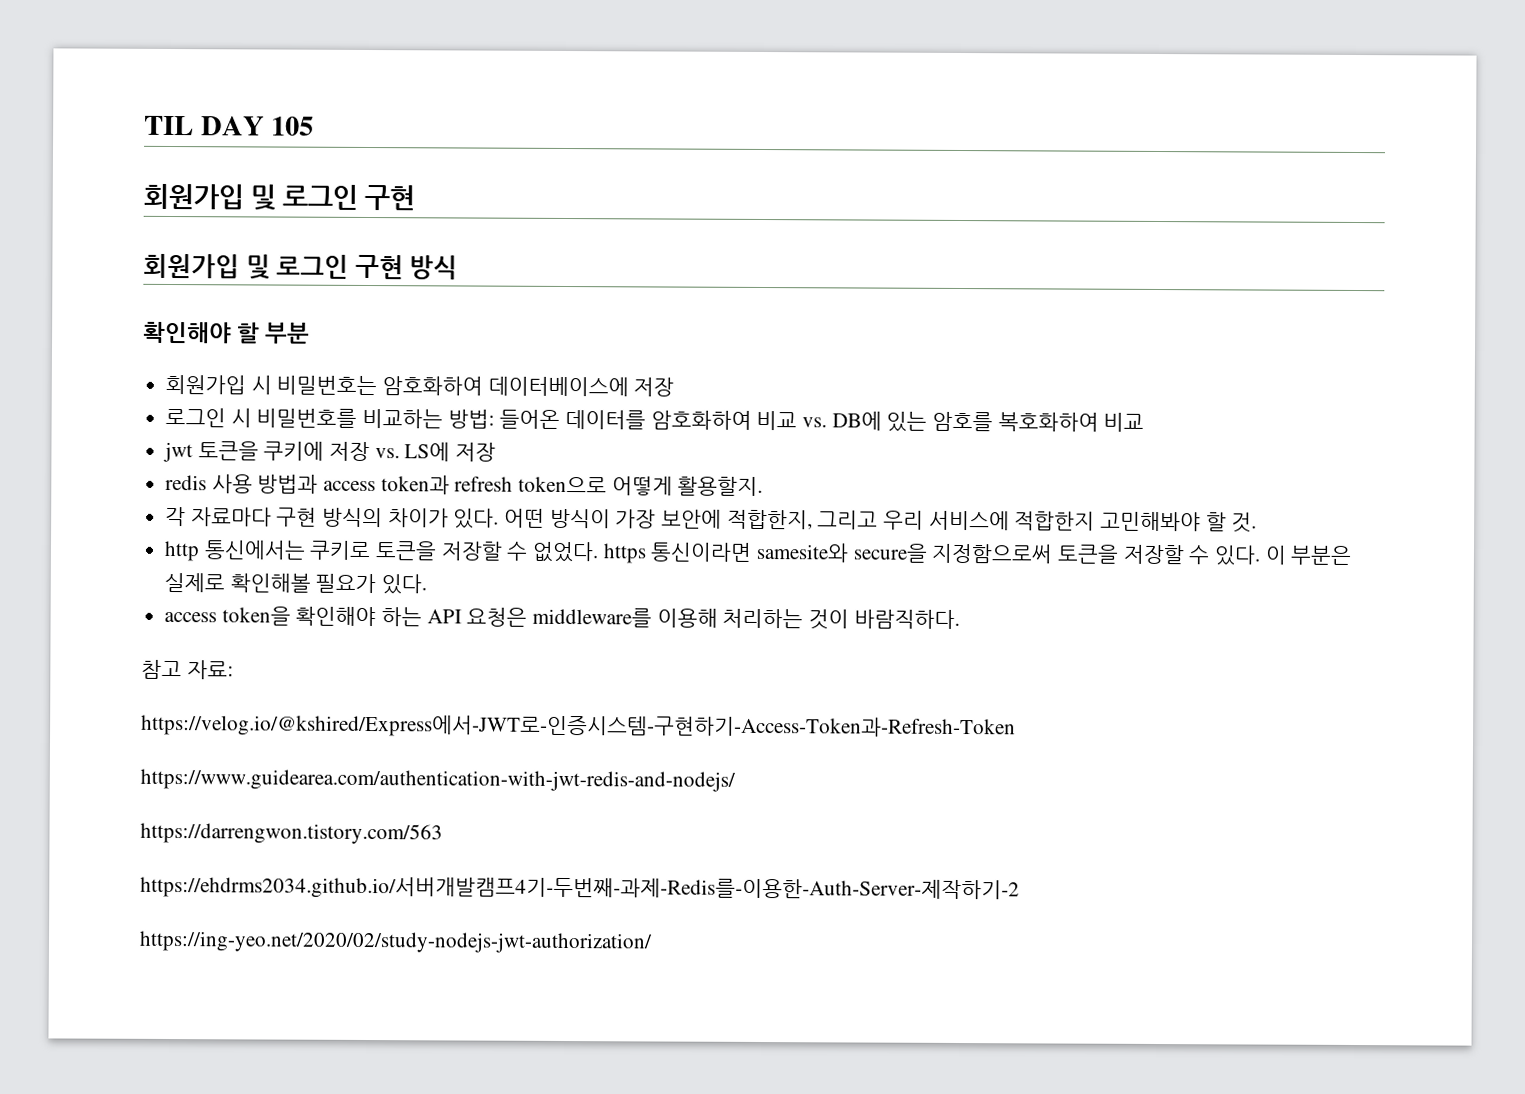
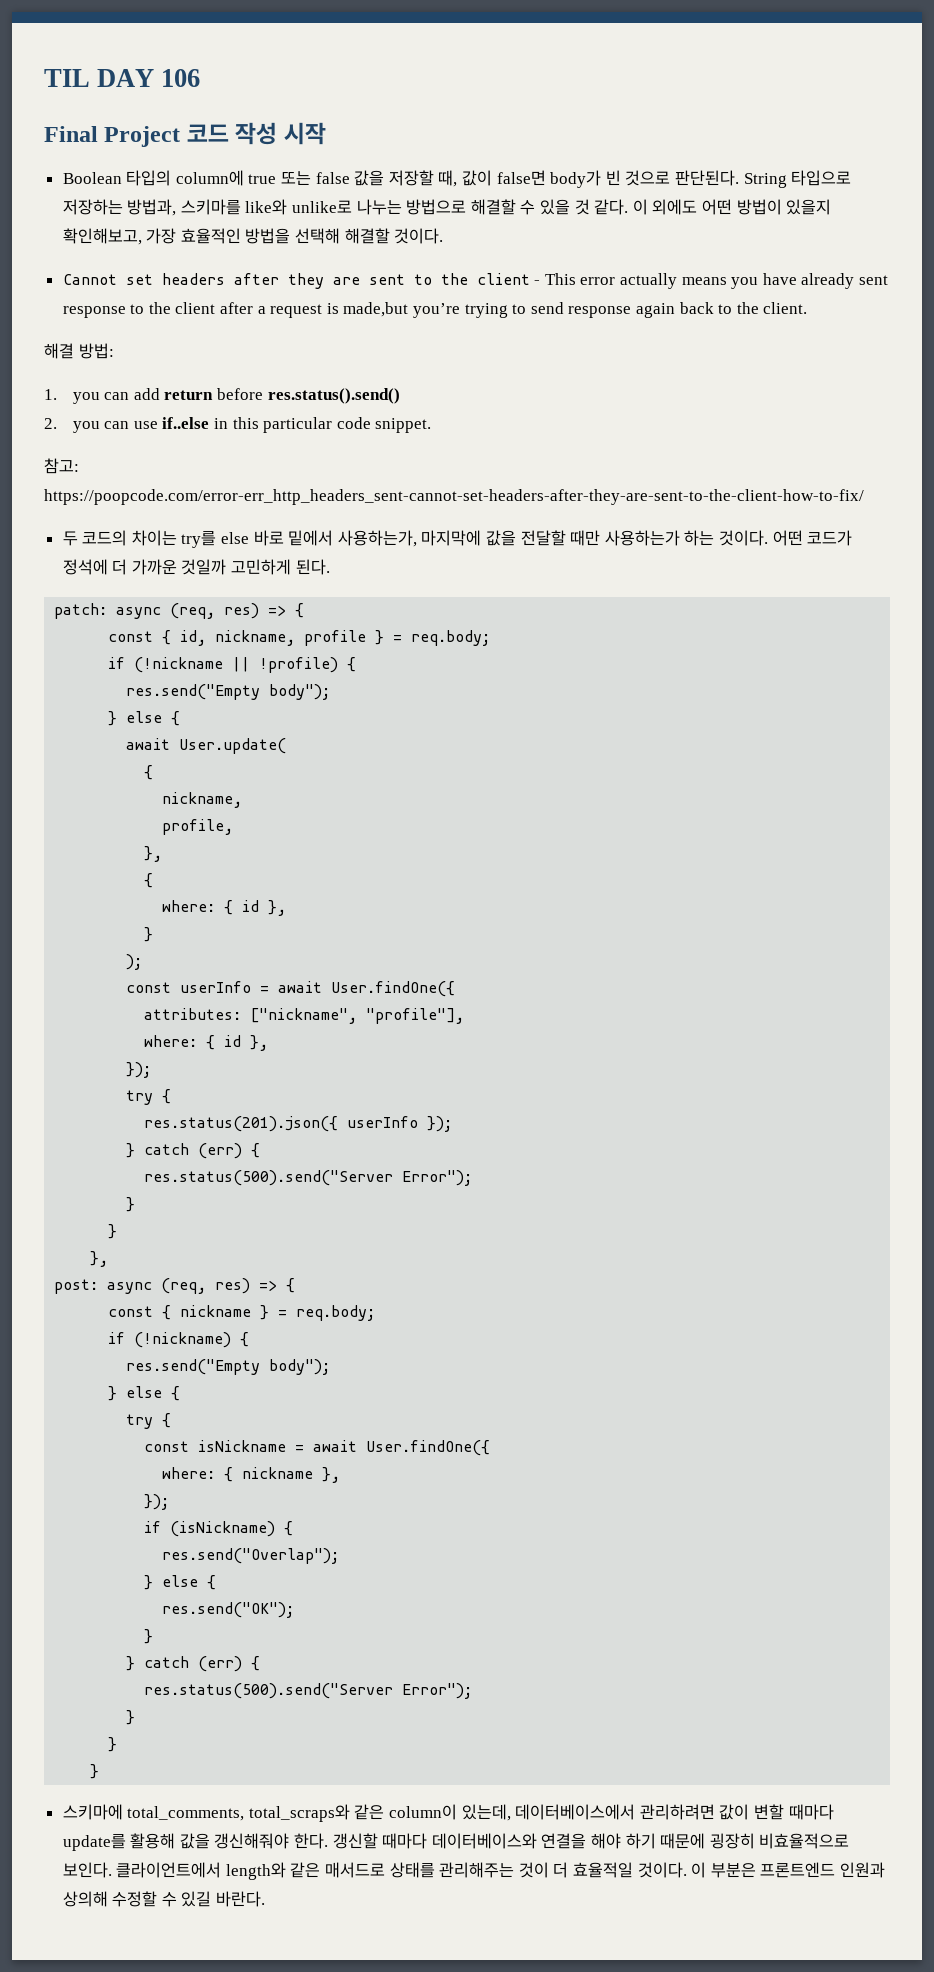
[271,116,315,136] [143,183,416,211] [143,253,459,280] [143,321,311,344] [165,374,675,397] [165,407,1145,432] [163,441,497,463] [165,474,764,497] [165,506,1258,533] [164,540,1353,566] [164,572,428,595] [164,606,960,630] [141,659,234,680] [141,713,1016,740] [140,768,736,792] [140,822,443,845] [140,875,1020,902] [139,930,653,954] 105 // 회원가입 및 로그인 구현 // 회원가입 및 로그인 구현 방식 // 확인해야 할 부분 // 회원가입 시 비밀번호는 암호화하여 데이터베이스에 저장 // 로그인 시 비밀번호를 비교하는 방법: 들어온 데이터를 암호화하여 비교 vs. DB에 있는 암호를 복호화하여 비교 // jwt 토큰을 쿠키에 저장 vs. LS에 저장 // redis 사용 방법과 access token과 refresh token으로 어떻게 활용할지. // 각 자료마다 구현 방식의 차이가 있다. 어떤 방식이 가장 보안에 적합한지, 그리고 우리 서비스에 적합한지 고민해봐야 할 것. // http 통신에서는 쿠키로 토큰을 저장할 수 없었다. https 통신이라면 samesite와 secure을 지정함으로써 토큰을 저장할 수 있다. 이 부분은 실제로 확인해볼 필요가 있다. // access token을 확인해야 하는 API 요청은 middleware를 이용해 처리하는 것이 바람직하다. // 참고 자료: // https://velog.io/@kshired/Express에서-JWT로-인증시스템-구현하기-Access-Token과-Refresh-Token // https://www.guidearea.com/authentication-with-jwt-redis-and-nodejs/ // https://darrengwon.tistory.com/563 // https://ehdrms2034.github.io/서버개발캠프4기-두번째-과제-Redis를-이용한-Auth-Server-제작하기-2 // https://ing-yeo.net/2020/02/study-nodejs-jwt-authorization/ -> [161,69,201,87] [44,122,326,147] [62,170,852,188] [62,199,832,216] [62,228,444,245] [62,273,889,289] [62,302,808,318] [44,343,114,359] [44,388,400,404] [44,417,432,433] [44,458,79,474] [44,489,864,505] [62,530,853,548] [62,559,330,575] [54,603,305,619] [108,630,491,646] [108,657,357,673] [126,684,331,700] [108,711,181,726] [126,738,287,754] [144,765,154,780] [162,792,243,808] [162,819,234,835] [144,846,163,862] [144,873,154,888] [162,900,287,916] [144,927,154,942] [126,954,143,970] [126,981,456,997] [144,1008,465,1024] [144,1035,269,1051] [126,1062,152,1078] [126,1089,172,1105] [144,1116,453,1132] [126,1143,261,1159] [144,1170,473,1186] [126,1197,136,1212] [108,1224,118,1239] [90,1251,109,1267] [54,1278,296,1294] [108,1305,376,1321] [108,1332,250,1348] [126,1359,331,1375] [108,1386,181,1401] [126,1413,172,1429] [144,1440,491,1456] [162,1467,341,1483] [144,1494,170,1510] [144,1521,294,1537] [162,1548,340,1564] [144,1575,217,1590] [162,1602,295,1618] [144,1629,154,1644] [126,1656,261,1672] [144,1683,473,1699] [126,1710,136,1725] [108,1737,118,1752] [90,1764,100,1779] [62,1804,834,1822] [62,1833,850,1851] [62,1862,885,1880] [62,1891,266,1907] 106 // Final Project 코드 작성 시작 // Boolean 타입의 column에 true 또는 false 값을 저장할 때, 값이 false면 body가 빈 것으로 판단된다. String 타입으로 저장하는 방법과, 스키마를 like와 unlike로 나누는 방법으로 해결할 수 있을 것 같다. 이 외에도 어떤 방법이 있을지 확인해보고, 가장 효율적인 방법을 선택해 해결할 것이다. // Cannot set headers after they are sent to the client - This error actually means you have already sent response to the client after a request is made,but you’re trying to send response again back to the client. // 해결 방법: // 1. you can add return before res.status().send() // 2. you can use if..else in this particular code snippet. // 참고: https://poopcode.com/error-err_http_headers_sent-cannot-set-headers-after-they-are-sent-to-the-client-how-to-fix/ // 두 코드의 차이는 try를 else 바로 밑에서 사용하는가, 마지막에 값을 전달할 때만 사용하는가 하는 것이다. 어떤 코드가 정석에 더 가까운 것일까 고민하게 된다. // patch: async (req, res) => { // const { id, nickname, profile } = req.body; // if (!nickname || !profile) { // res.send("Empty body"); // } else { // await User.update( // { // nickname, // profile, // }, // { // where: { id }, // } // ); // const userInfo = await User.findOne({ // attributes: ["nickname", "profile"], // where: { id }, // }); // try { // res.status(201).json({ userInfo }); // } catch (err) { // res.status(500).send("Server Error"); // } // } // }, // post: async (req, res) => { // const { nickname } = req.body; // if (!nickname) { // res.send("Empty body"); // } else { // try { // const isNickname = await User.findOne({ // where: { nickname }, // }); // if (isNickname) { // res.send("Overlap"); // } else { // res.send("OK"); // } // } catch (err) { // res.status(500).send("Server Error"); // } // } // } // 스키마에 total_comments, total_scraps와 같은 column이 있는데, 데이터베이스에서 관리하려면 값이 변할 때마다 update를 활용해 값을 갱신해줘야 한다. 갱신할 때마다 데이터베이스와 연결을 해야 하기 때문에 굉장히 비효율적으로 보인다. 클라이언트에서 length와 같은 매서드로 상태를 관리해주는 것이 더 효율적일 것이다. 이 부분은 프론트엔드 인원과 상의해 수정할 수 있길 바란다.

